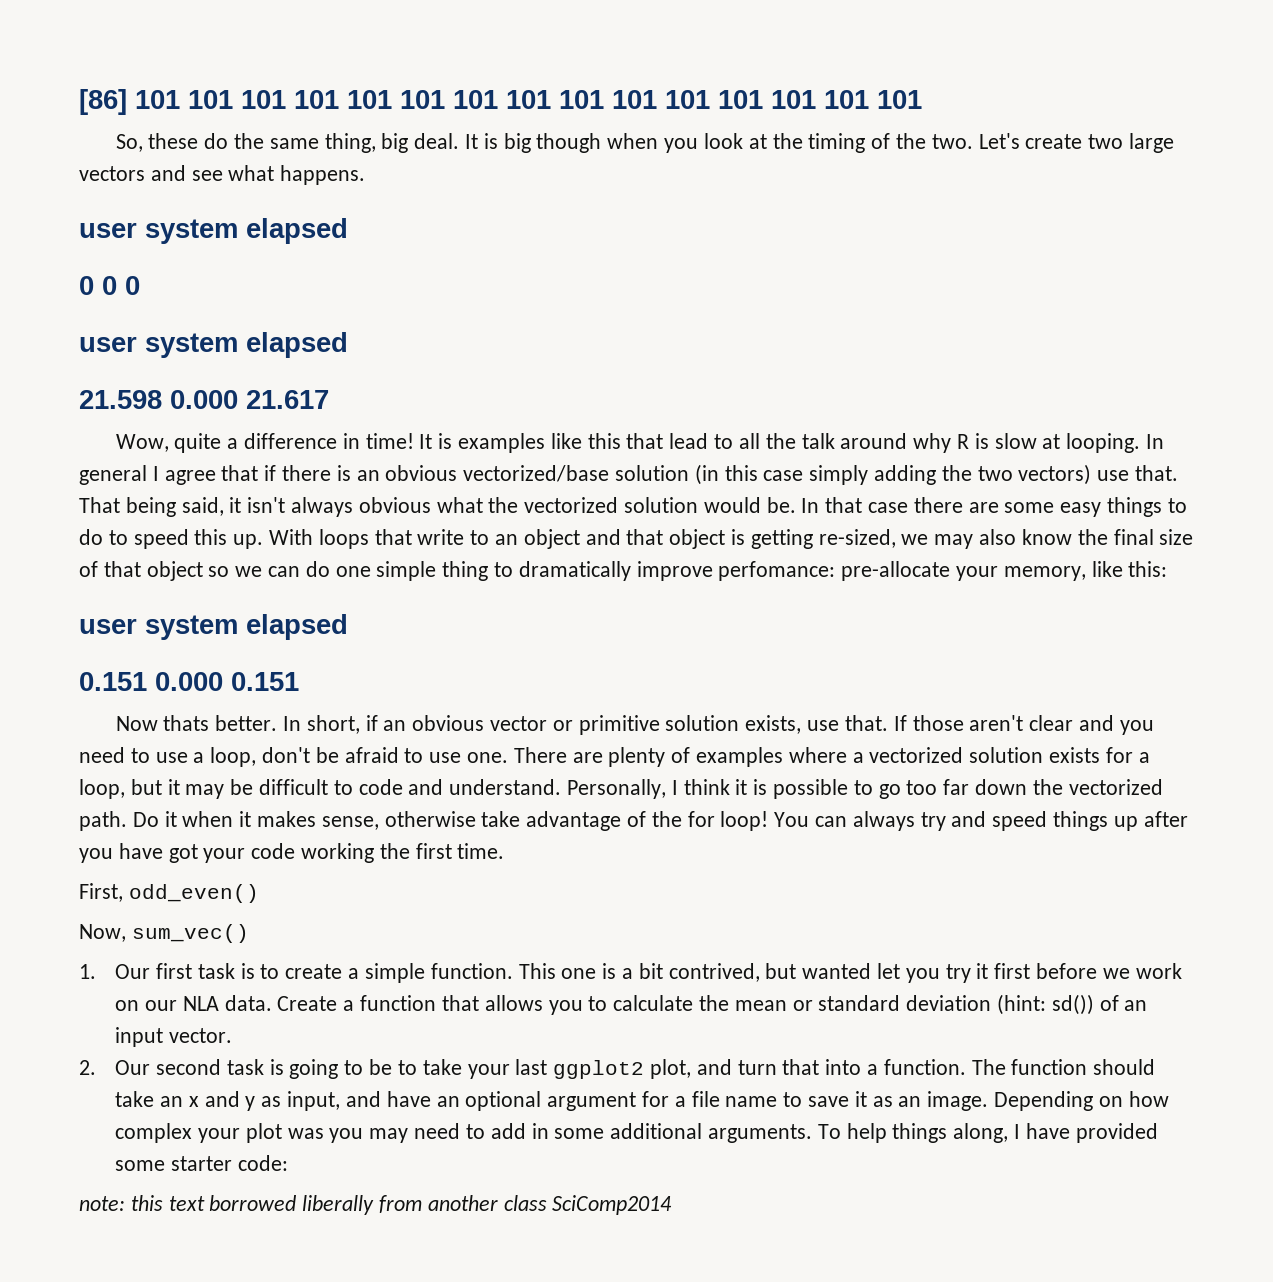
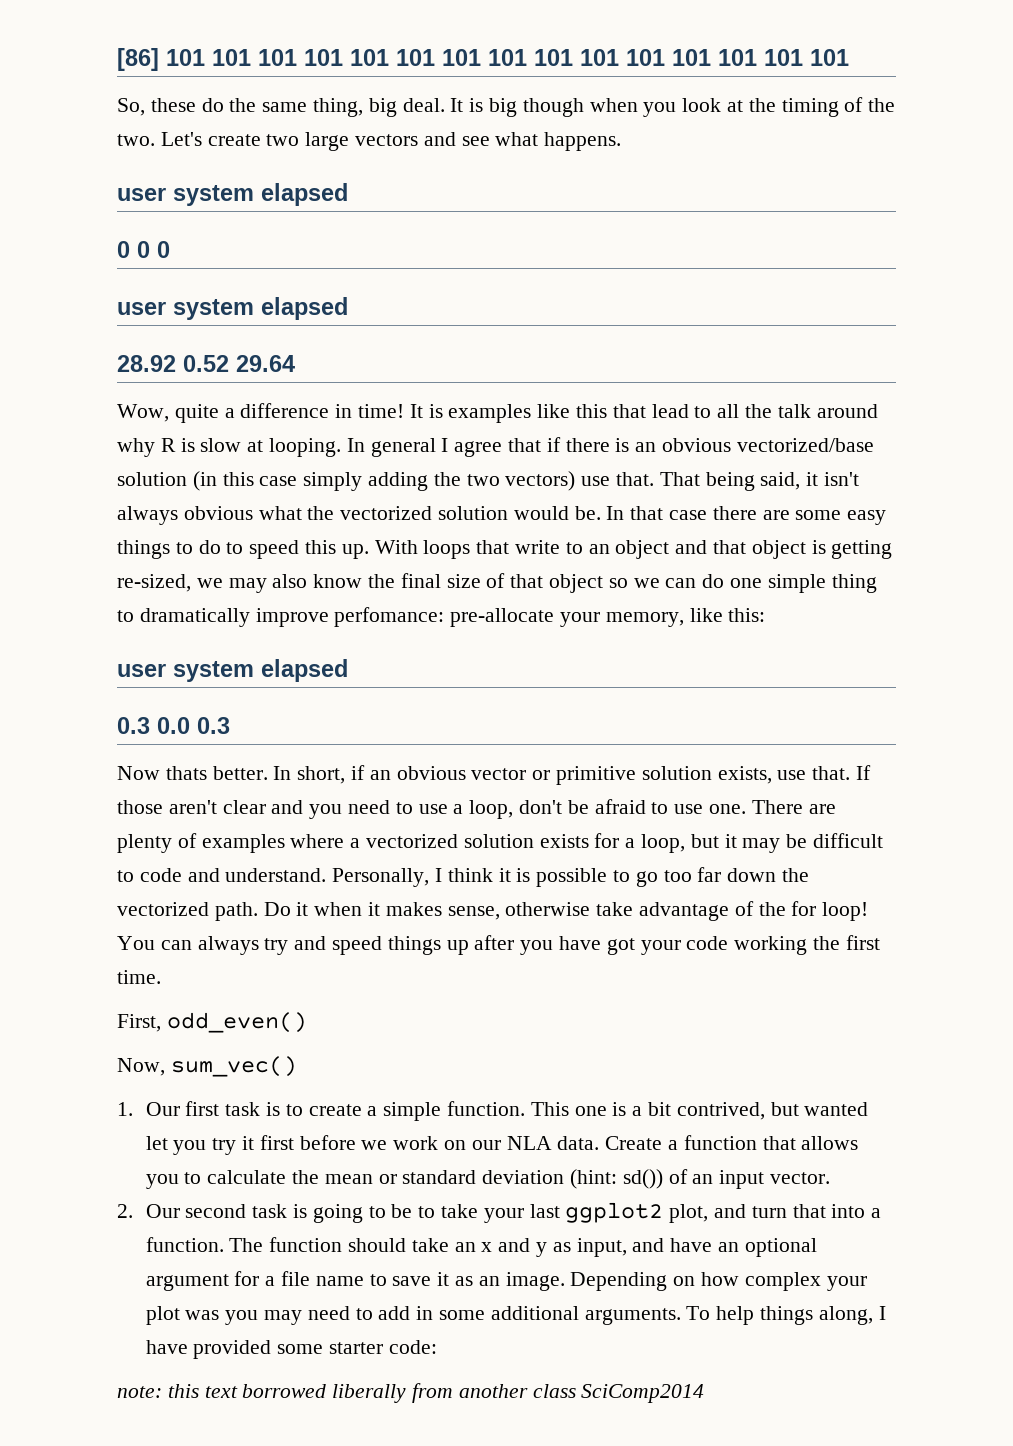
[79,390,329,409] 21.598 0.000 21.617 -> [117,355,295,372] 28.92 0.52 29.64
[79,672,299,691] 0.151 0.000 0.151 -> [117,717,230,734] 0.3 0.0 0.3

